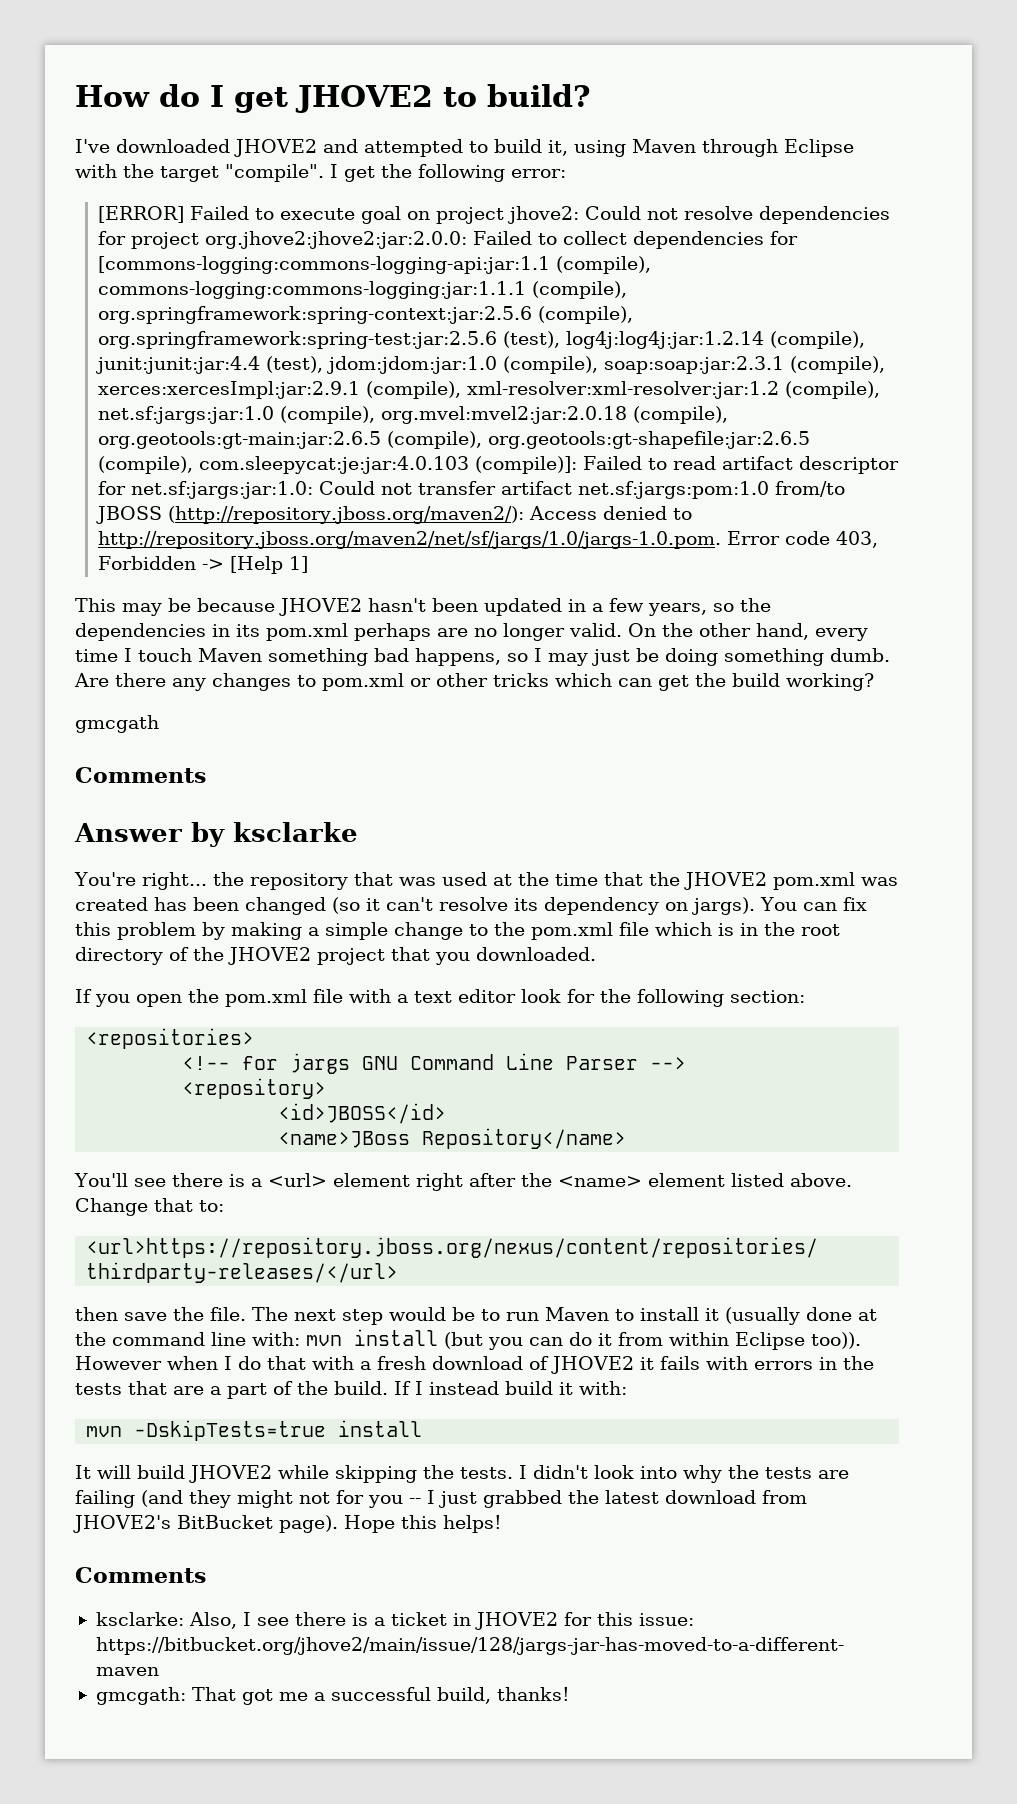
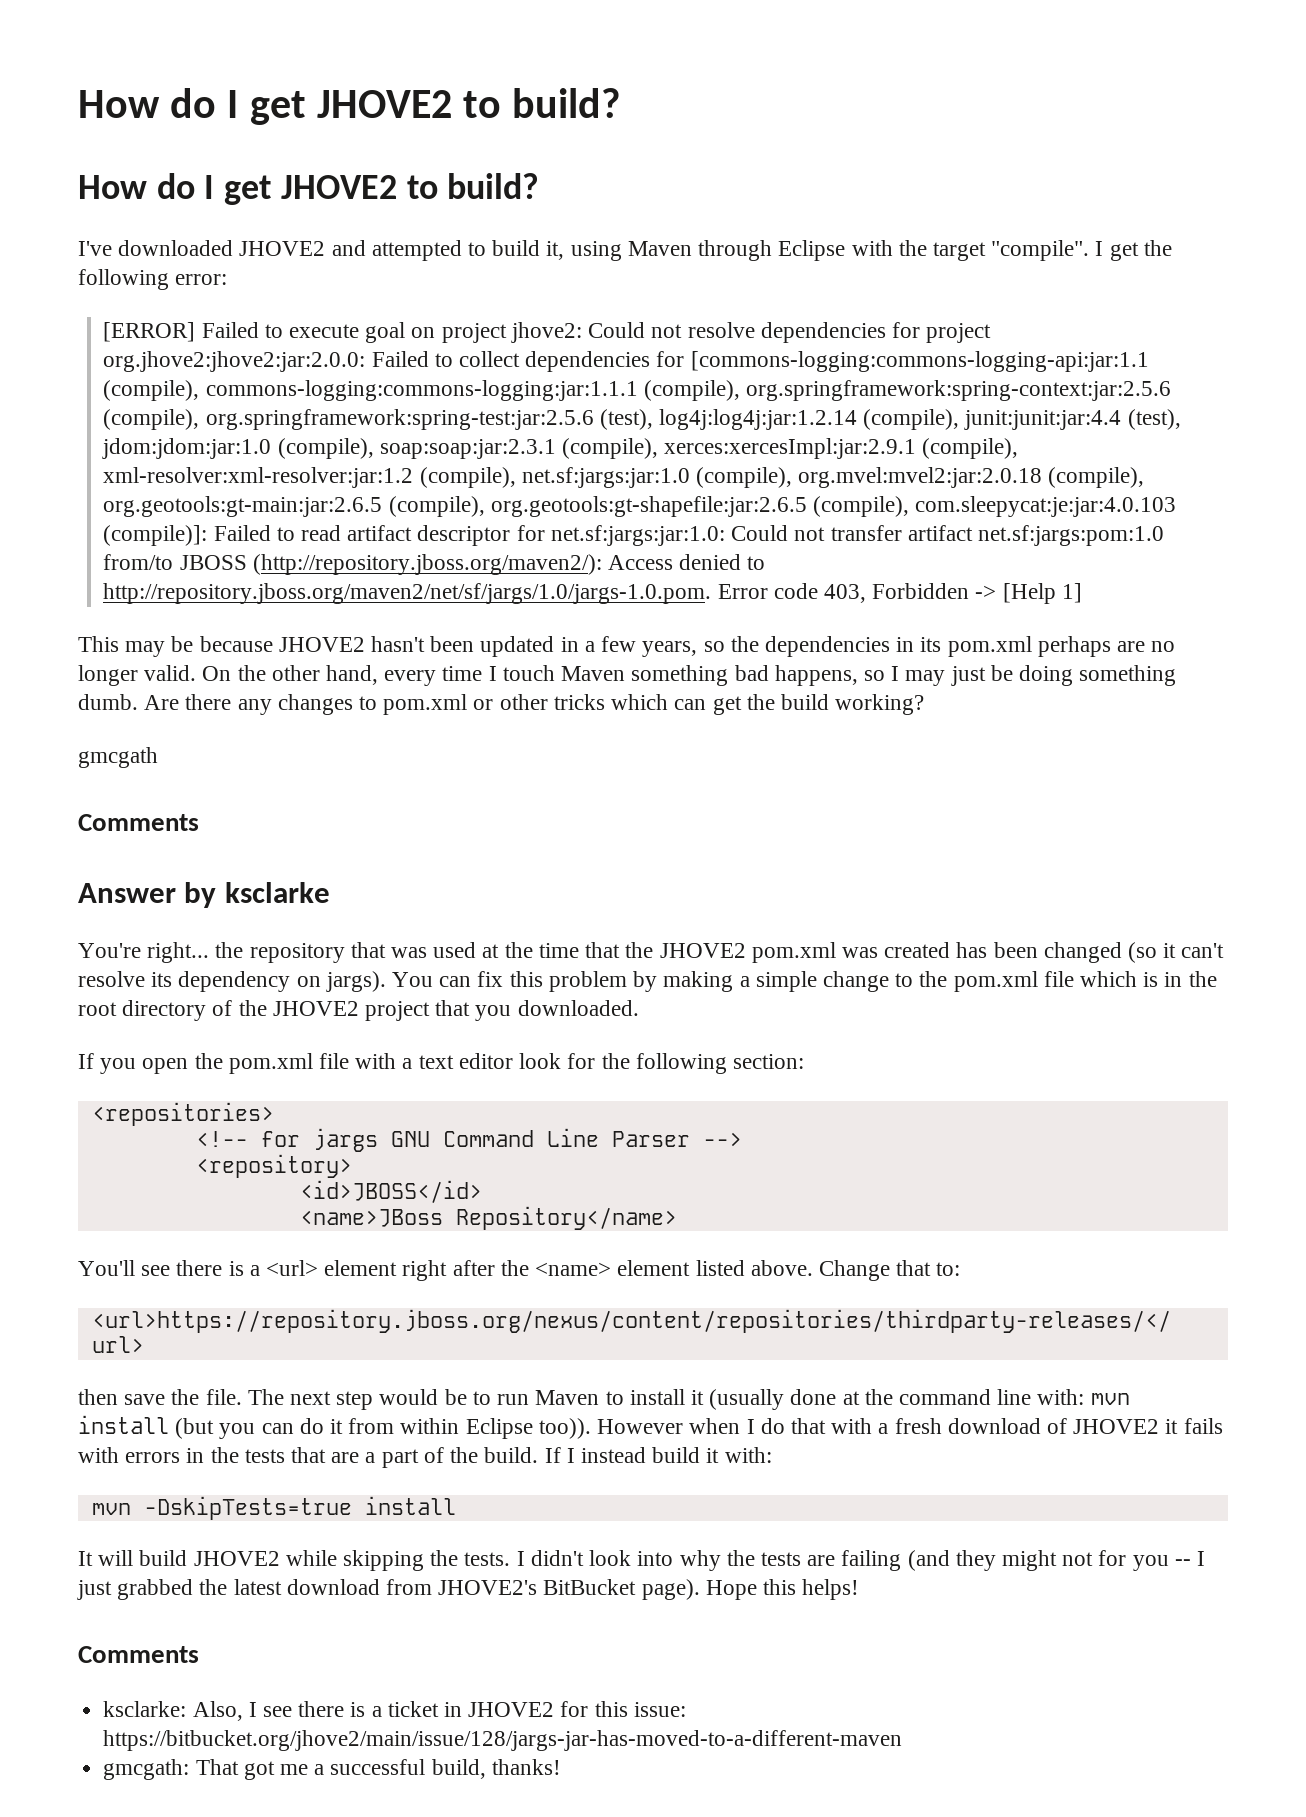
[75,84,591,113] How do I get JHOVE2 to build? -> [78,88,621,125] [78,173,540,205] How do I get JHOVE2 to build? // How do I get JHOVE2 to build?

